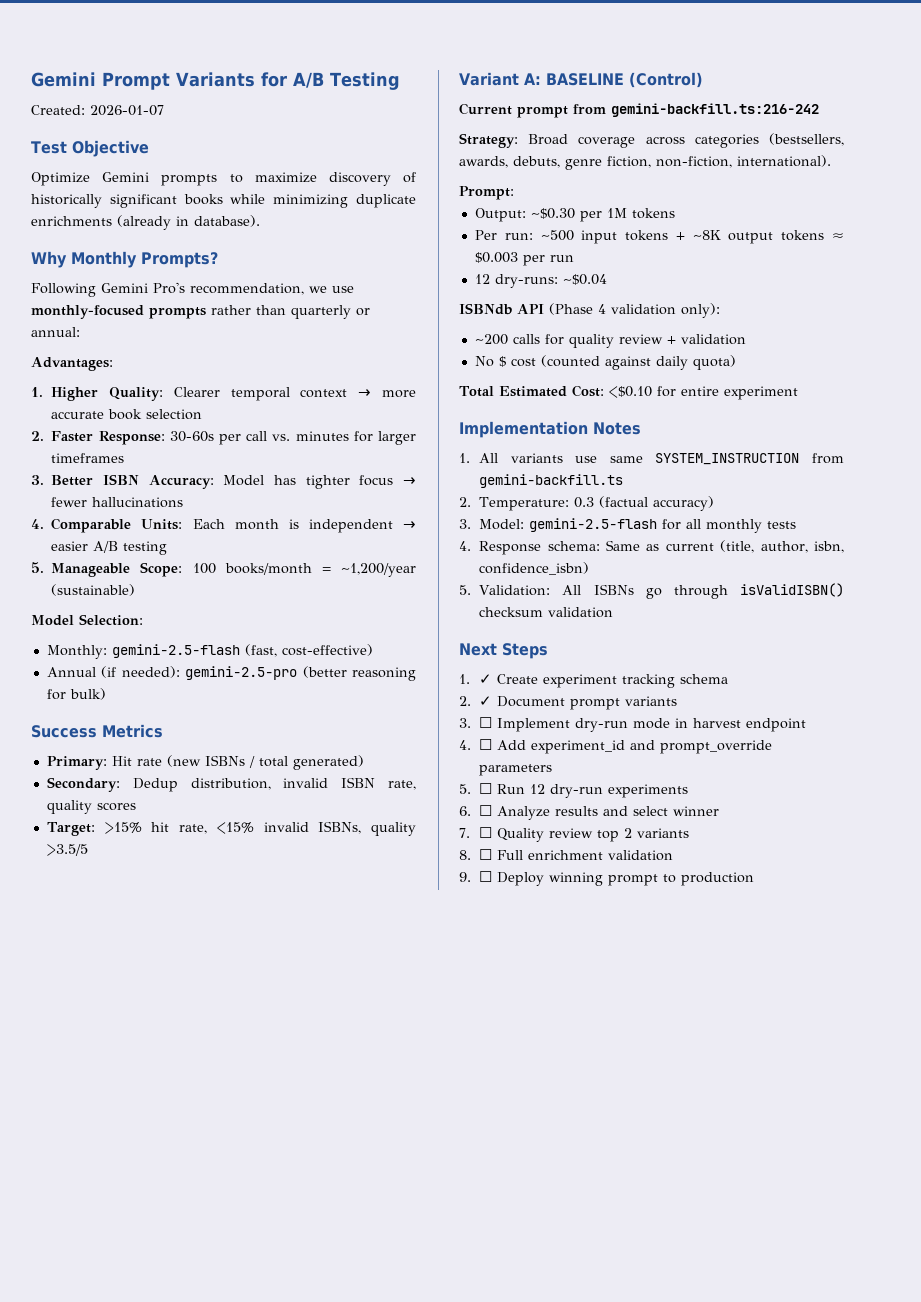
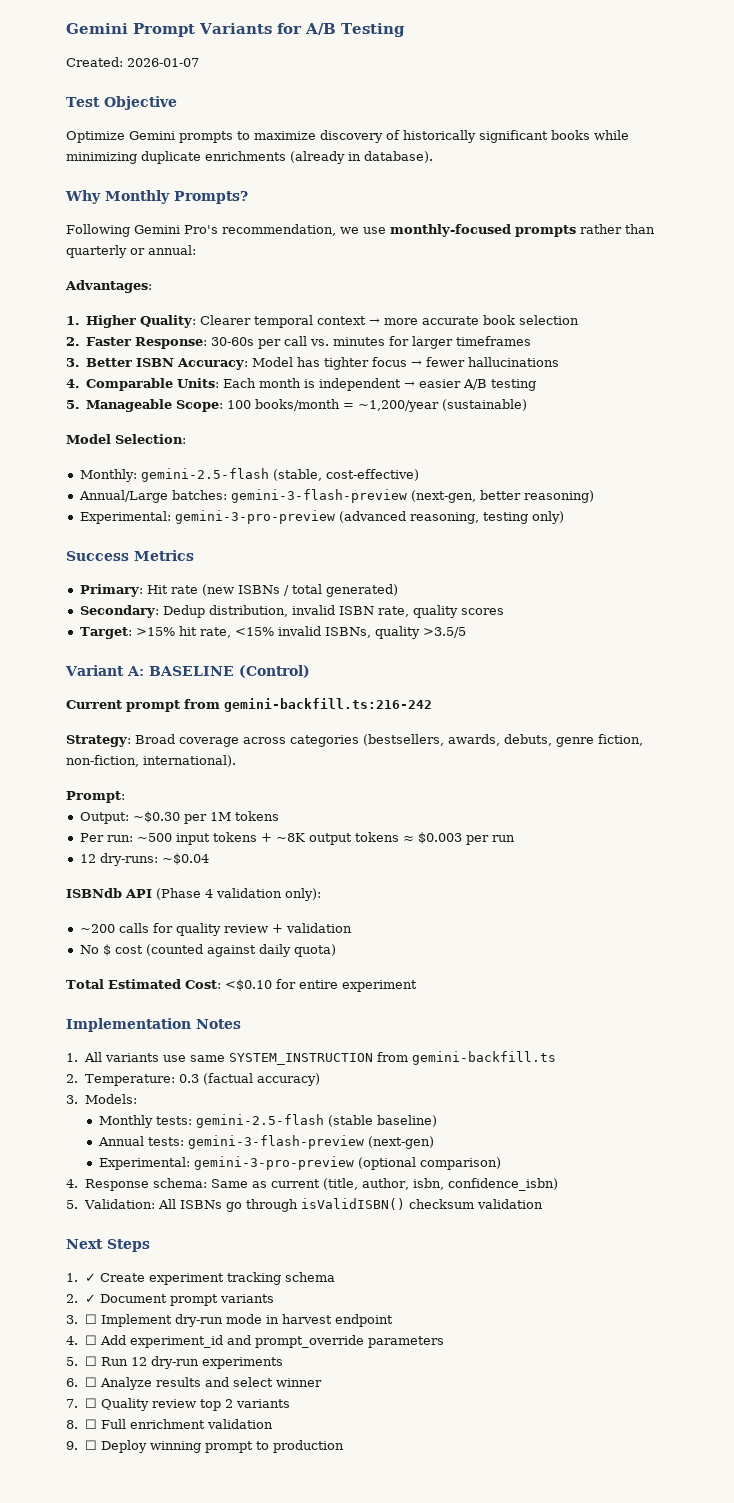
[244,644,277,657] (fast, -> [272,469,322,481] (stable,
[46,666,416,681] [46,688,106,700] Annual (if needed): gemini-2.5-pro (better reasoning for bulk) -> [78,489,594,503] [79,510,564,524] Annual/Large batches: gemini-3-flash-preview (next-gen, better reasoning) // Experimental: gemini-3-pro-preview (advanced reasoning, testing only)
[479,518,797,533] Model: gemini-2.5-flash for all monthly tests -> [84,1094,137,1104] [98,1114,437,1128] [97,1135,434,1149] [98,1156,501,1170] Models: // Monthly tests: gemini-2.5-flash (stable baseline) // Annual tests: gemini-3-flash-preview (next-gen) // Experimental: gemini-3-pro-preview (optional comparison)

